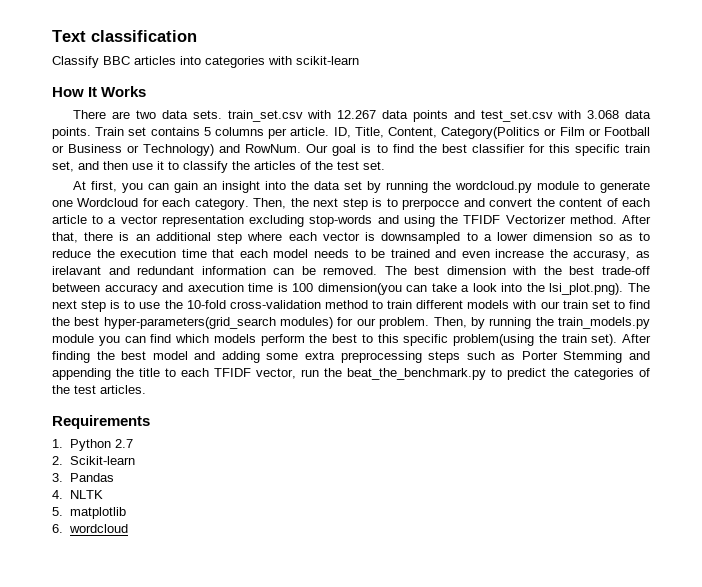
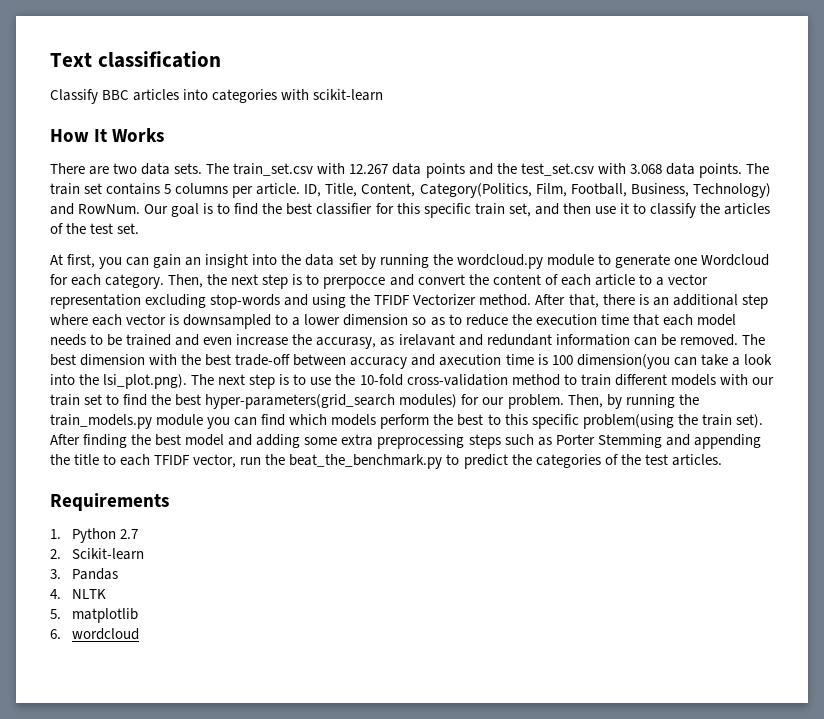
(222, 114) none -> [206,163,230,174] The
(475, 114) none -> [496,163,517,174] the
[95,127,125,136] Train -> [745,163,769,174] [50,183,80,195] The train
[441,127,650,139] [52,144,140,153] Category(Politics or Film or Football or Business or -> [419,183,689,198] Category(Politics, Film, Football, Business,

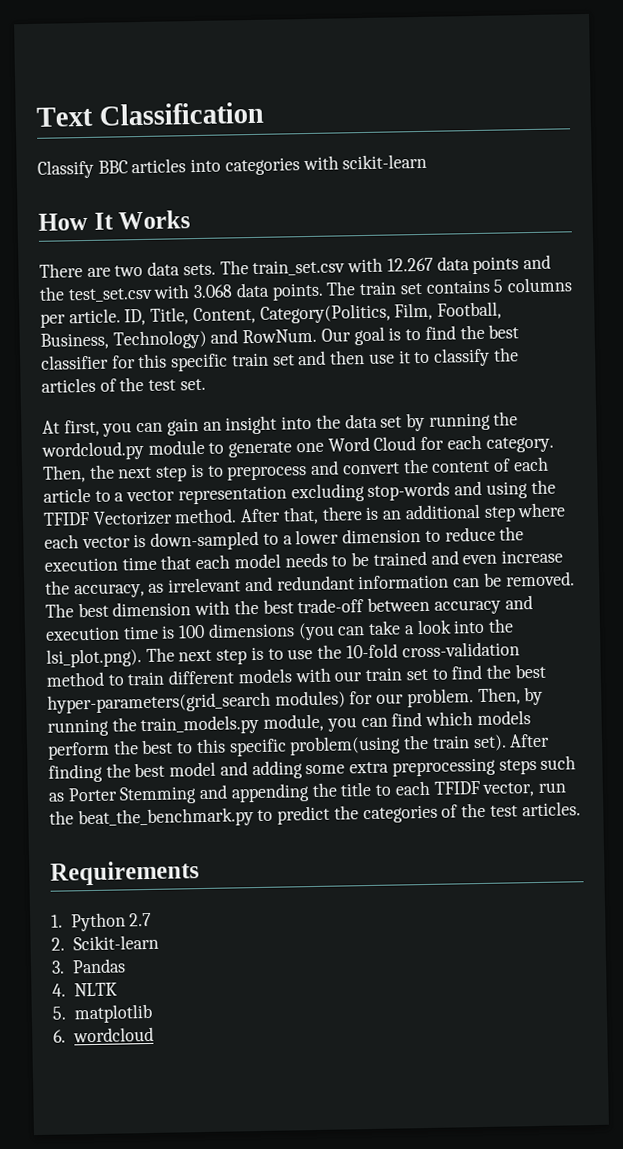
[97,51,221,68] classification -> [98,101,264,126] Classification
[508,203,531,217] set, -> [272,354,295,366] set
[700,254,769,266] Wordcloud -> [327,436,417,452] Word Cloud
[323,277,386,289] prerpocce -> [227,465,308,481] preprocess
[183,314,272,329] downsampled -> [150,530,260,551] down-sampled
[412,317,445,326] so as -> (422, 536) none
[316,334,455,349] accurasy, as irelavant -> [73,577,242,599] accuracy, as irrelevant
[439,354,502,366] axecution -> [45,626,120,641] execution
[576,354,670,369] dimension(you -> [207,622,335,641] dimensions (you
[156,414,204,426] module -> [263,713,325,732] module,

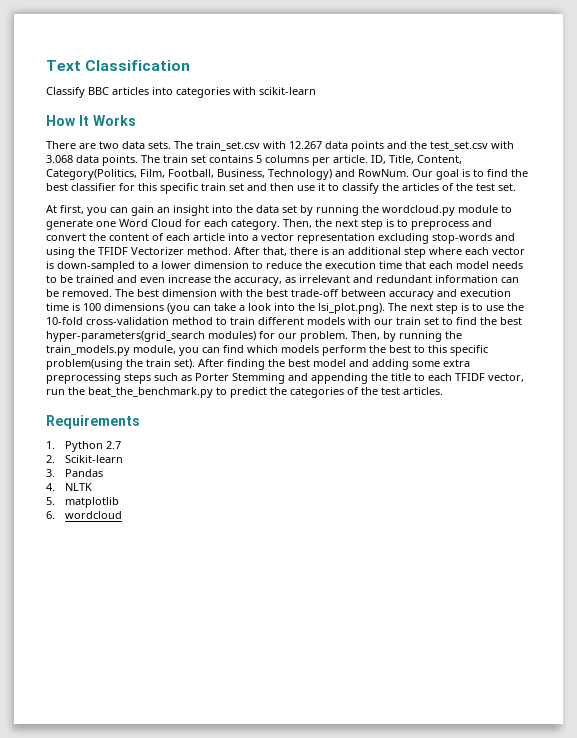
[94,490,111,502] to -> [228,233,249,241] into

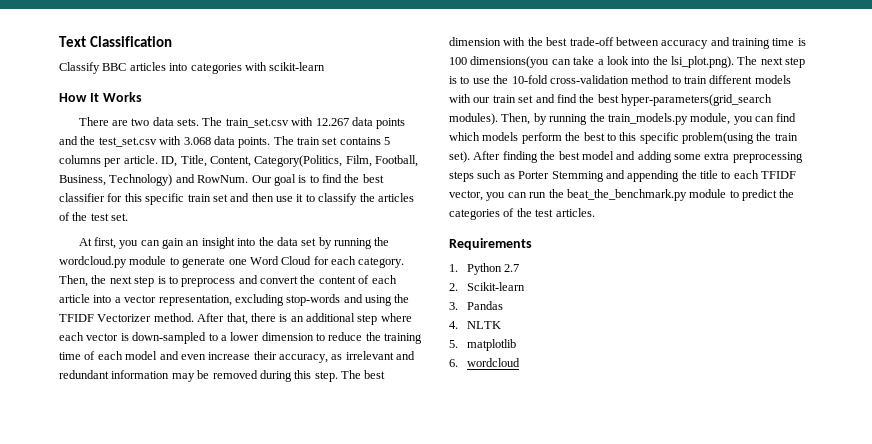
[297,233,375,244] representation -> [158,295,232,306] representation,
[325,261,523,269] [46,275,114,283] execution time that each model needs to be trained -> [384,333,423,344] [59,351,158,360] training time of each model
[214,275,231,283] the -> [253,351,277,360] their
[501,277,519,283] [46,289,112,297] can be removed. -> [171,370,338,382] may be removed during this step.
[460,289,511,297] execution -> [732,38,770,49] training
[104,303,190,314] dimensions (you -> [470,56,550,68] dimensions(you
[442,317,453,325] to -> [535,94,555,103] and
[208,331,348,342] modules) for our problem. -> [449,113,498,125] modules).
(524, 377) none -> [486,192,527,201] you can
(213, 392) none -> [689,189,727,198] module

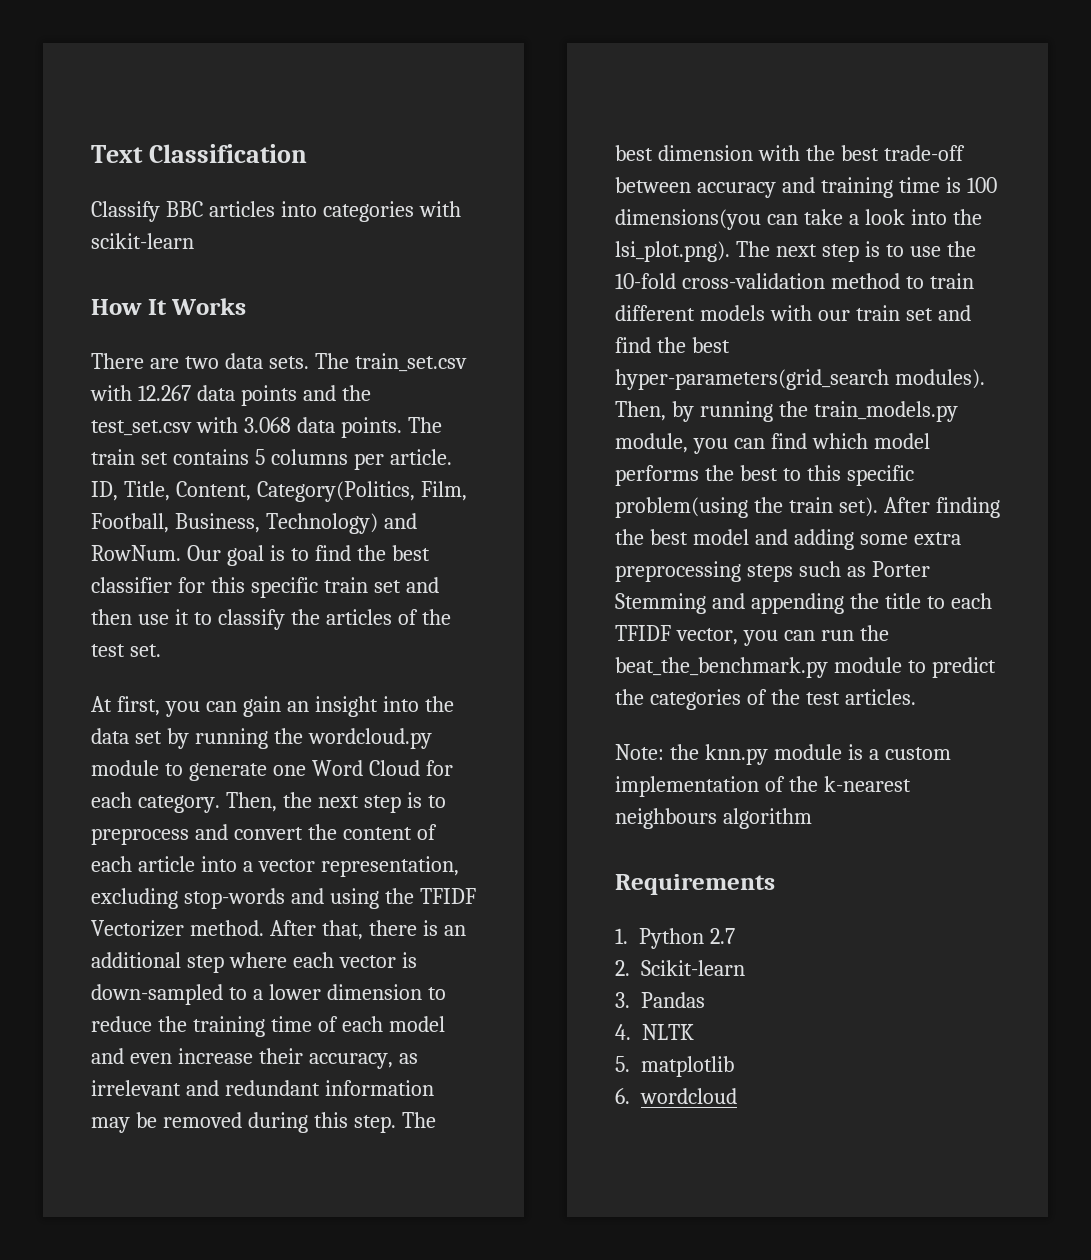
[482,132,562,144] models perform -> [873,433,930,449] [615,465,699,486] model performs
(595, 212) none -> [615,744,951,765] [615,776,911,797] [615,808,812,829] // Note: the knn.py module is a custom implementation of the k-nearest neighbours algorithm

